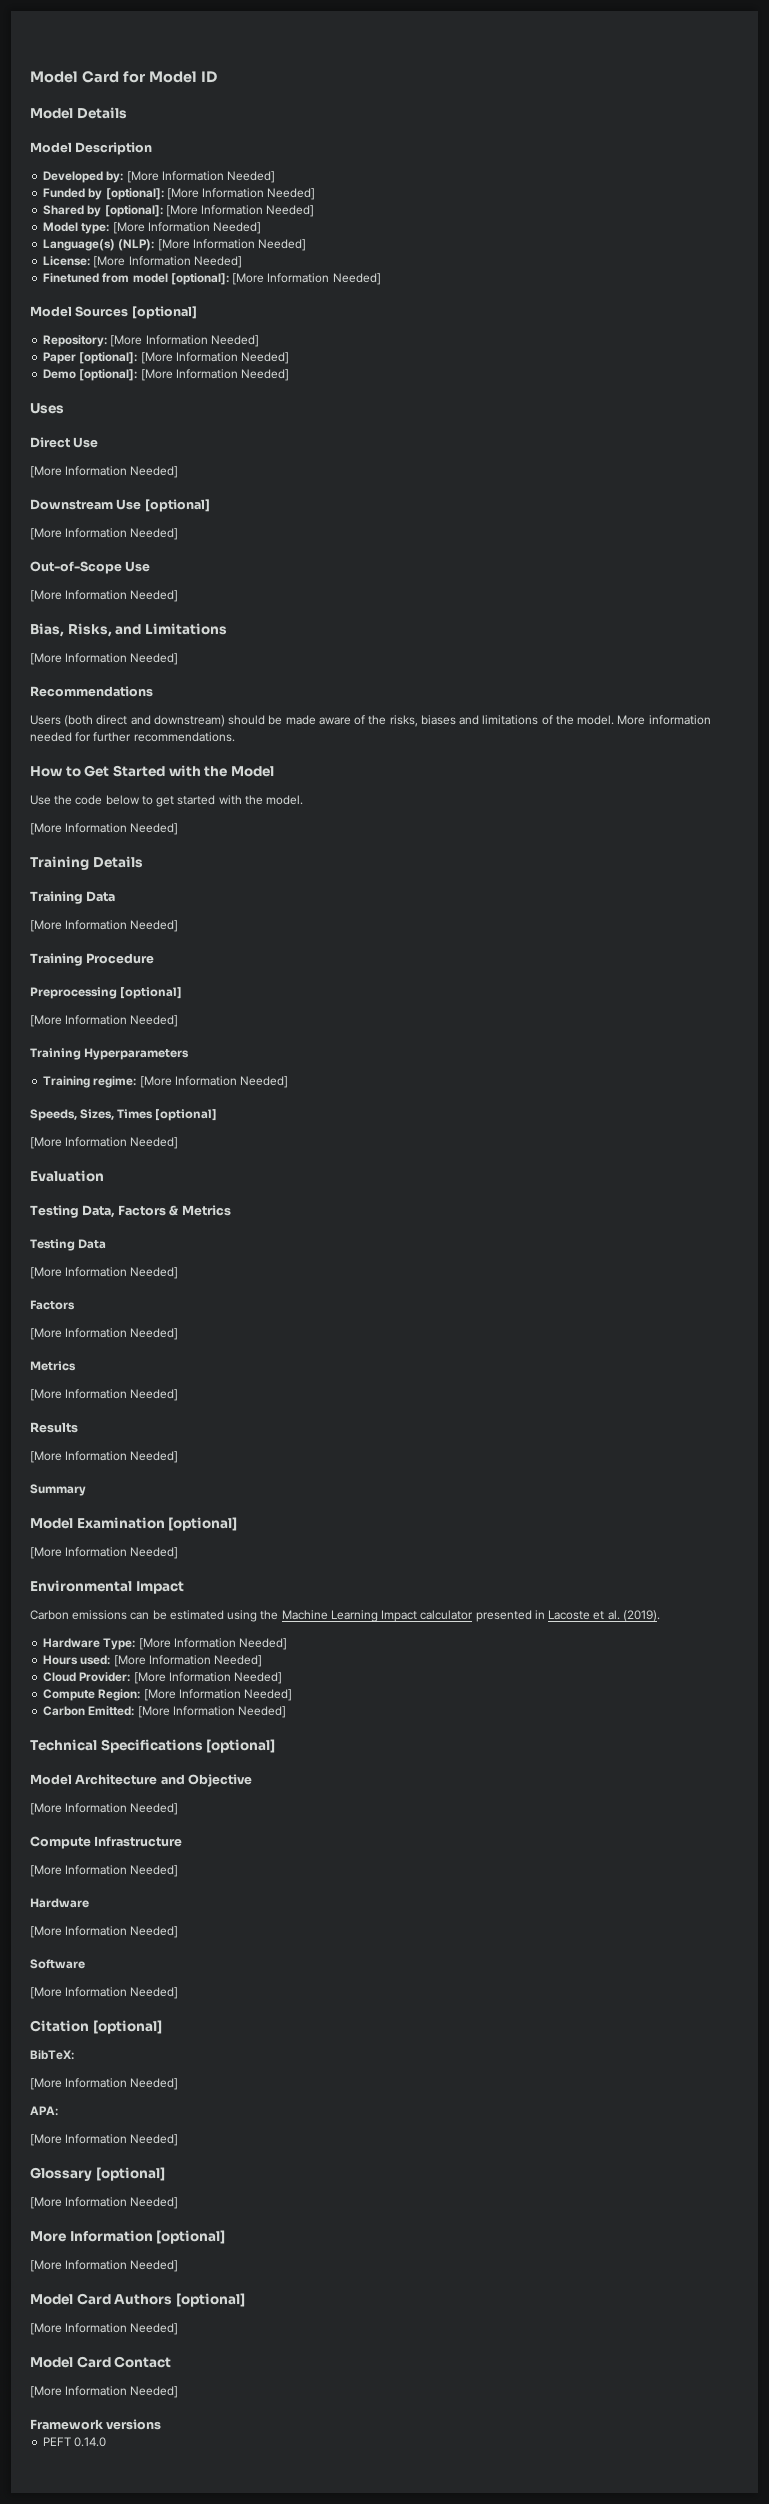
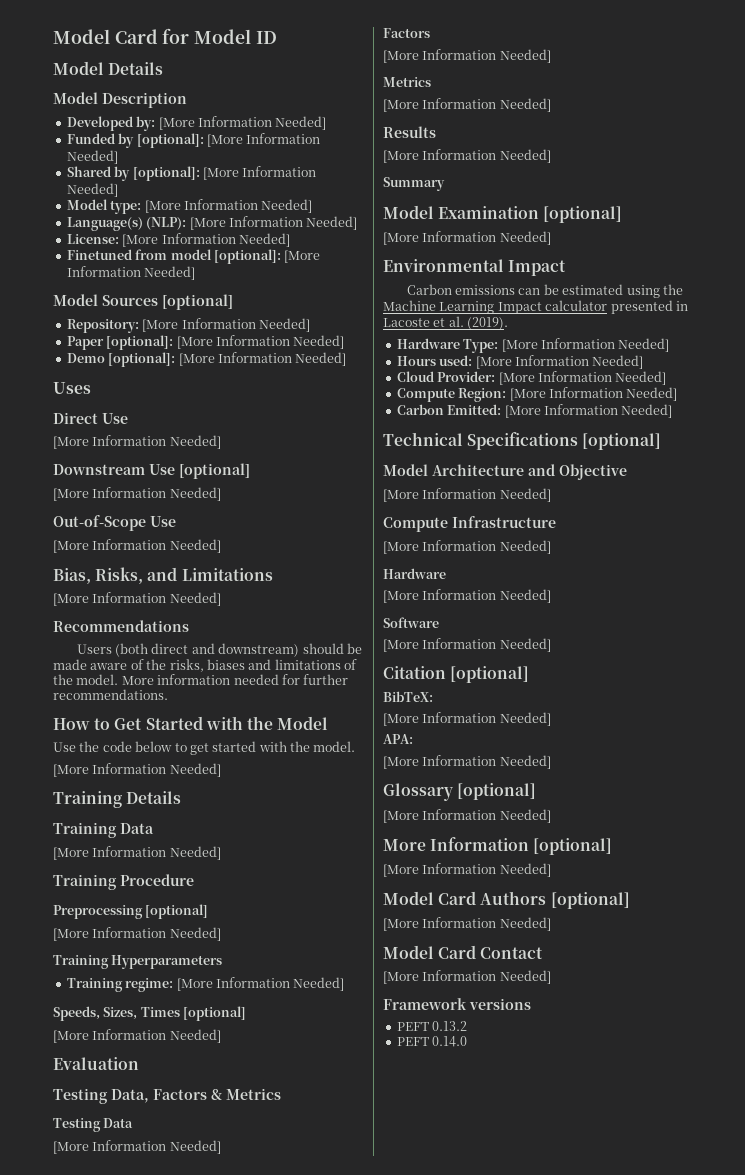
(162, 2424) none -> [396,1021,468,1031] // PEFT 0.13.2

